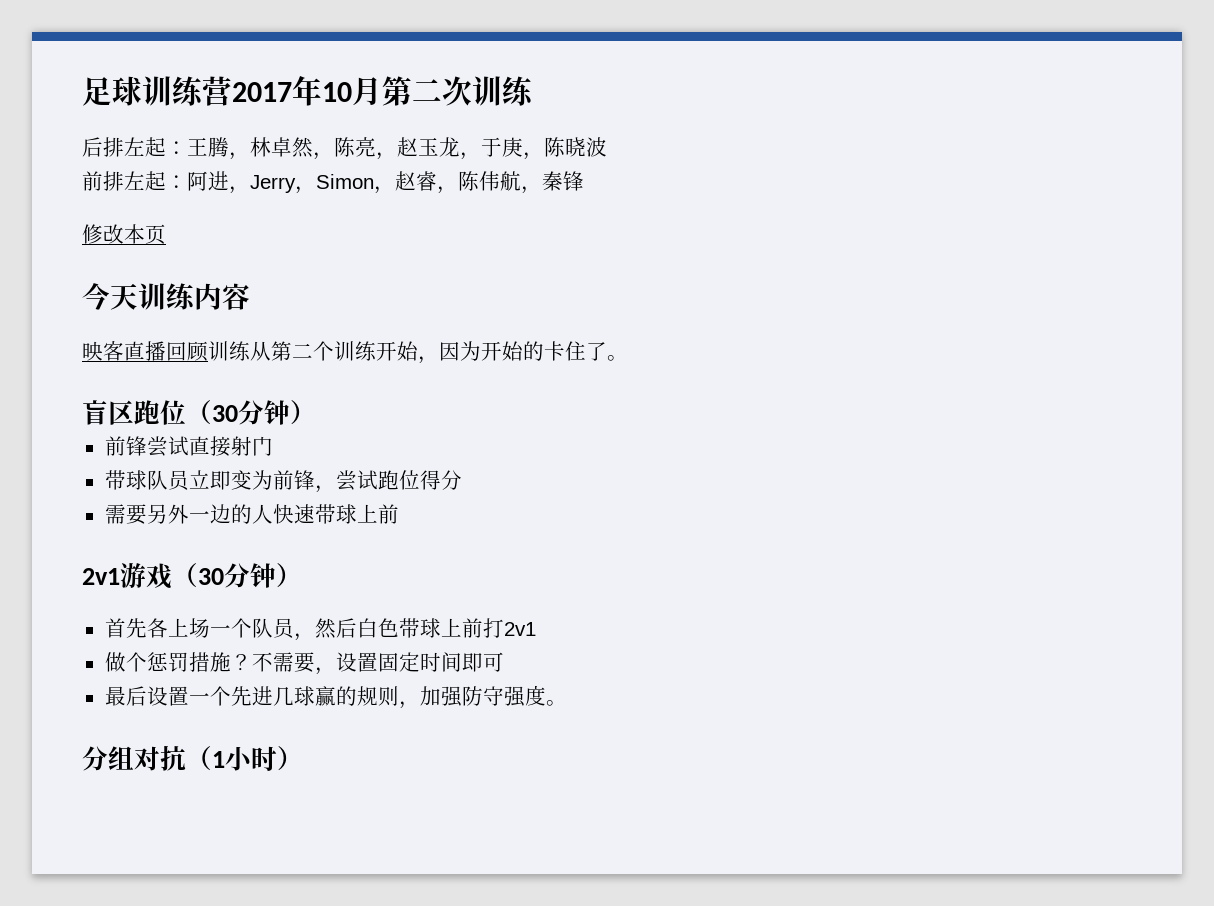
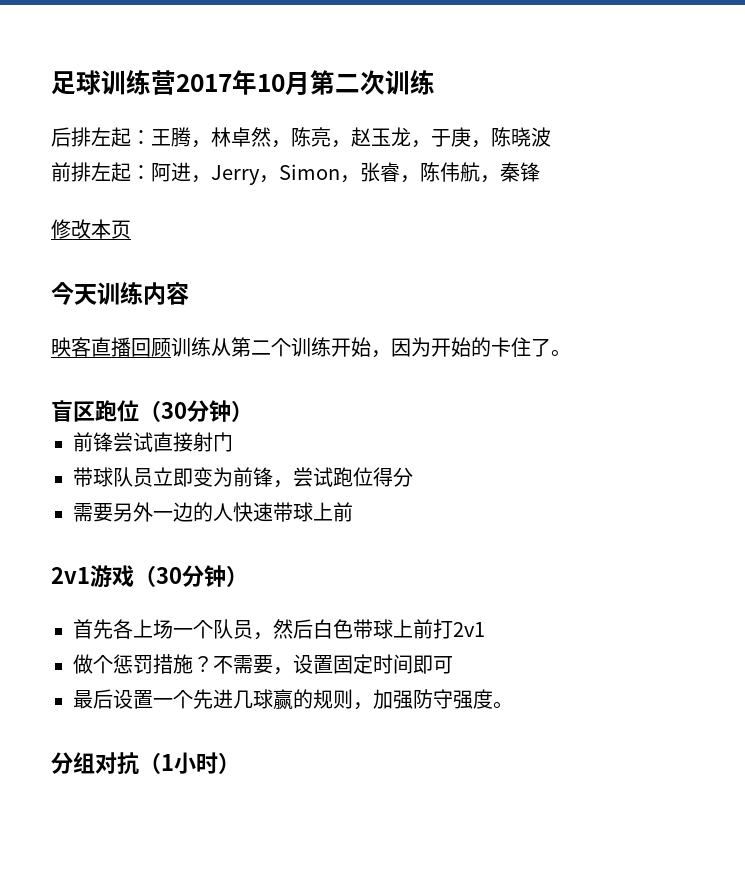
[395,171,416,191] 赵 -> [360,162,380,182] 张

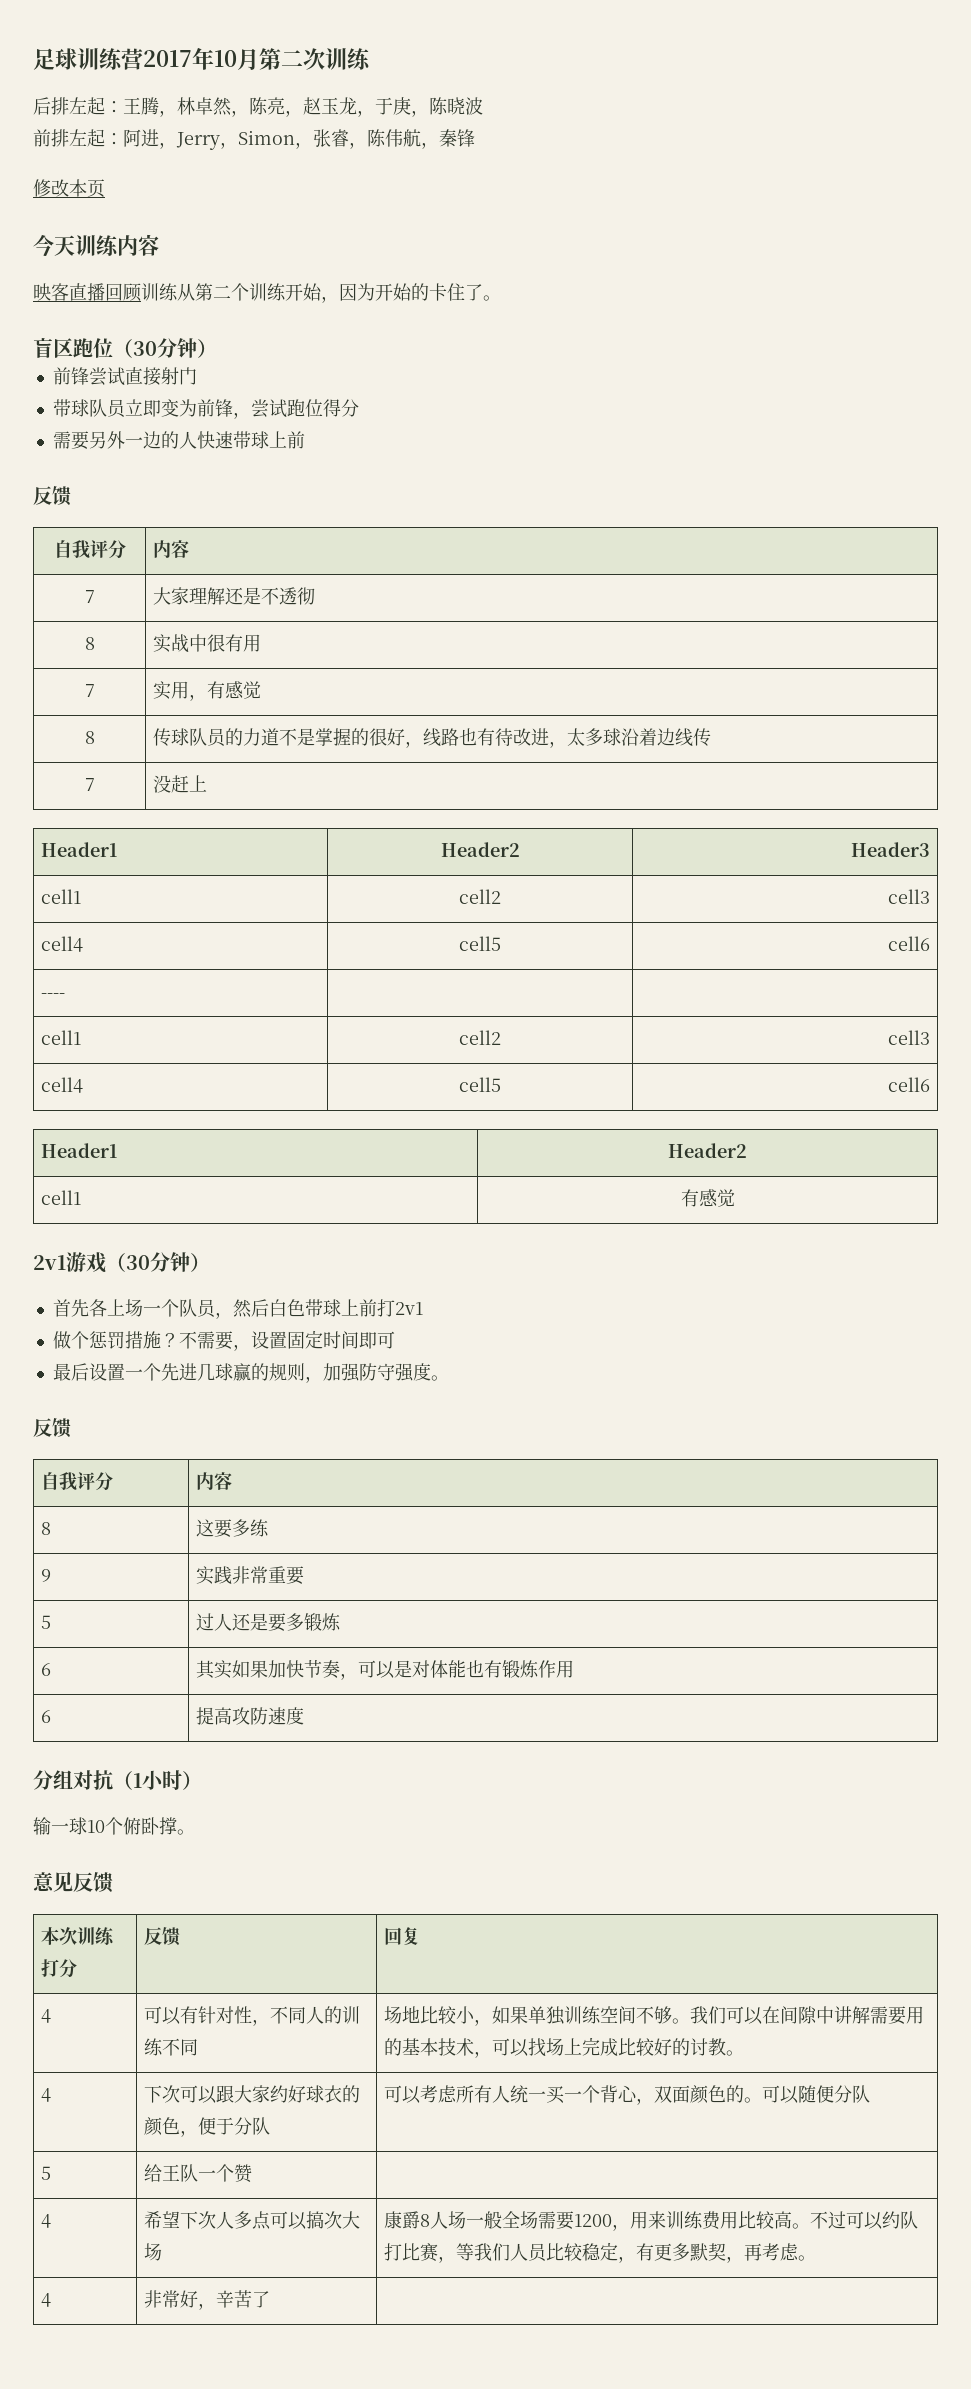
(353, 512) none -> [33,486,71,506] [53,540,126,559] [152,540,189,558] [84,590,95,603] [152,587,315,605] [84,637,95,650] [152,634,261,653] [84,684,95,697] [152,681,261,701] [84,731,95,744] [152,728,711,748] [84,778,95,791] [152,775,207,793] [40,842,117,857] [440,842,520,857] [851,842,931,857] [40,889,81,904] [459,889,502,904] [888,889,931,904] [40,936,83,952] [459,936,502,951] [888,936,931,951] [40,993,65,998] [40,1030,81,1045] [459,1030,502,1045] [888,1030,931,1045] [40,1077,83,1093] [459,1077,502,1092] [888,1077,931,1092] [40,1143,117,1158] [668,1143,747,1158] [40,1190,81,1205] [680,1189,735,1207] // 反馈 // 自我评分 | 内容 // 7 | 大家理解还是不透彻 // 8 | 实战中很有用 // 7 | 实用，有感觉 // 8 | 传球队员的力道不是掌握的很好，线路也有待改进，太多球沿着边线传 // 7 | 没赶上 // Header1 | Header2 | Header3 // cell1 | cell2 | cell3 // cell4 | cell5 | cell6 // ---- | | // cell1 | cell2 | cell3 // cell4 | cell5 | cell6 // Header1 | Header2 // cell1 | 有感觉
(513, 705) none -> [33,1418,71,1438] [40,1472,113,1491] [195,1472,232,1490] [40,1522,51,1535] [195,1519,269,1538] [40,1569,51,1582] [195,1566,304,1585] [40,1615,51,1629] [195,1613,341,1632] [40,1663,51,1676] [195,1660,574,1680] [40,1710,51,1723] [195,1707,304,1725] // 反馈 // 自我评分 | 内容 // 8 | 这要多练 // 9 | 实践非常重要 // 5 | 过人还是要多锻炼 // 6 | 其实如果加快节奏，可以是对体能也有锻炼作用 // 6 | 提高攻防速度
(240, 763) none -> [33,1817,195,1835] [33,1872,113,1893] [40,1927,115,1945] [40,1959,77,1978] [143,1927,180,1946] [383,1927,420,1945] [40,2009,51,2023] [143,2006,360,2026] [143,2038,198,2056] [383,2006,924,2026] [383,2037,744,2058] [40,2088,51,2102] [143,2085,360,2104] [143,2117,270,2137] [383,2085,870,2105] [40,2166,51,2180] [143,2164,253,2183] [40,2214,51,2228] [143,2211,360,2230] [143,2243,162,2261] [383,2211,918,2231] [383,2242,816,2263] [40,2293,51,2307] [143,2290,270,2310] // 输一球10个俯卧撑。 // 意见反馈 // 本次训练打分 | 反馈 | 回复 // 4 | 可以有针对性，不同人的训练不同 | 场地比较小，如果单独训练空间不够。我们可以在间隙中讲解需要用的基本技术，可以找场上完成比较好的讨教。 // 4 | 下次可以跟大家约好球衣的颜色，便于分队 | 可以考虑所有人统一买一个背心，双面颜色的。可以随便分队 // 5 | 给王队一个赞 | // 4 | 希望下次人多点可以搞次大场 | 康爵8人场一般全场需要1200，用来训练费用比较高。不过可以约队打比赛，等我们人员比较稳定，有更多默契，再考虑。 // 4 | 非常好，辛苦了 |

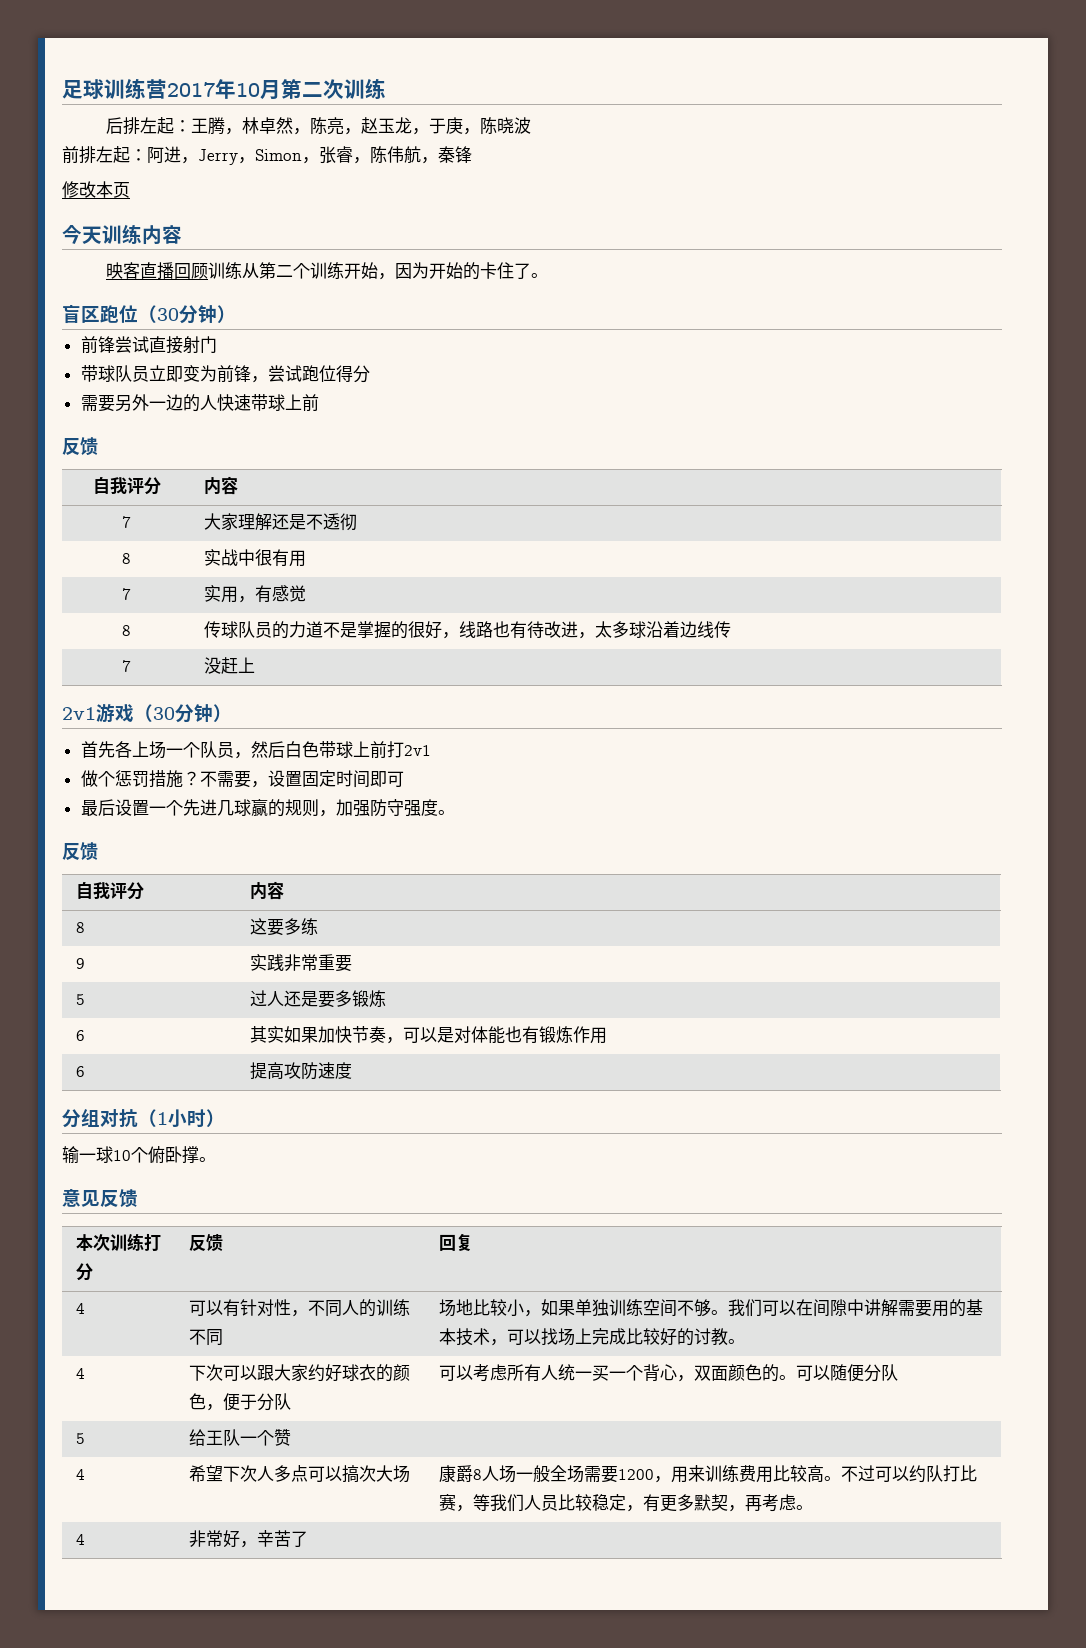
[40,842,117,857] [440,842,520,857] [851,842,931,857] [40,889,81,904] [459,889,502,904] [888,889,931,904] [40,936,83,952] [459,936,502,951] [888,936,931,951] [40,993,65,998] [40,1030,81,1045] [459,1030,502,1045] [888,1030,931,1045] [40,1077,83,1093] [459,1077,502,1092] [888,1077,931,1092] [40,1143,117,1158] [668,1143,747,1158] [40,1190,81,1205] [680,1189,735,1207] // Header1 | Header2 | Header3 // cell1 | cell2 | cell3 // cell4 | cell5 | cell6 // ---- | | // cell1 | cell2 | cell3 // cell4 | cell5 | cell6 // Header1 | Header2 // cell1 | 有感觉 -> (255, 665) none

